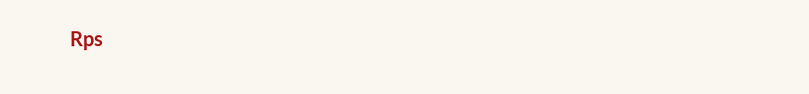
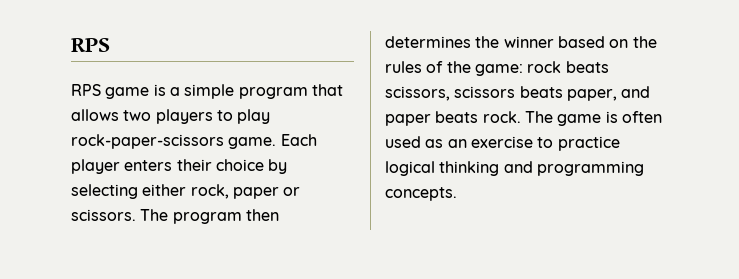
[69,31,104,51] Rps -> [71,38,110,52] [71,84,343,99] [71,109,271,124] [71,134,317,149] [71,159,288,174] [71,184,301,199] [71,209,279,224] [385,36,657,48] [385,61,609,76] [385,86,651,101] [385,111,662,126] [385,136,620,151] [385,161,644,176] [385,187,457,201] RPS // RPS game is a simple program that allows two players to play rock-paper-scissors game. Each player enters their choice by selecting either rock, paper or scissors. The program then determines the winner based on the rules of the game: rock beats scissors, scissors beats paper, and paper beats rock. The game is often used as an exercise to practice logical thinking and programming concepts.

